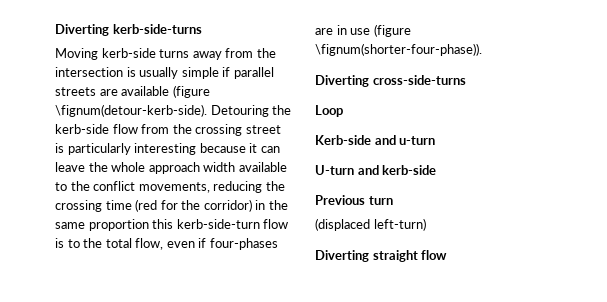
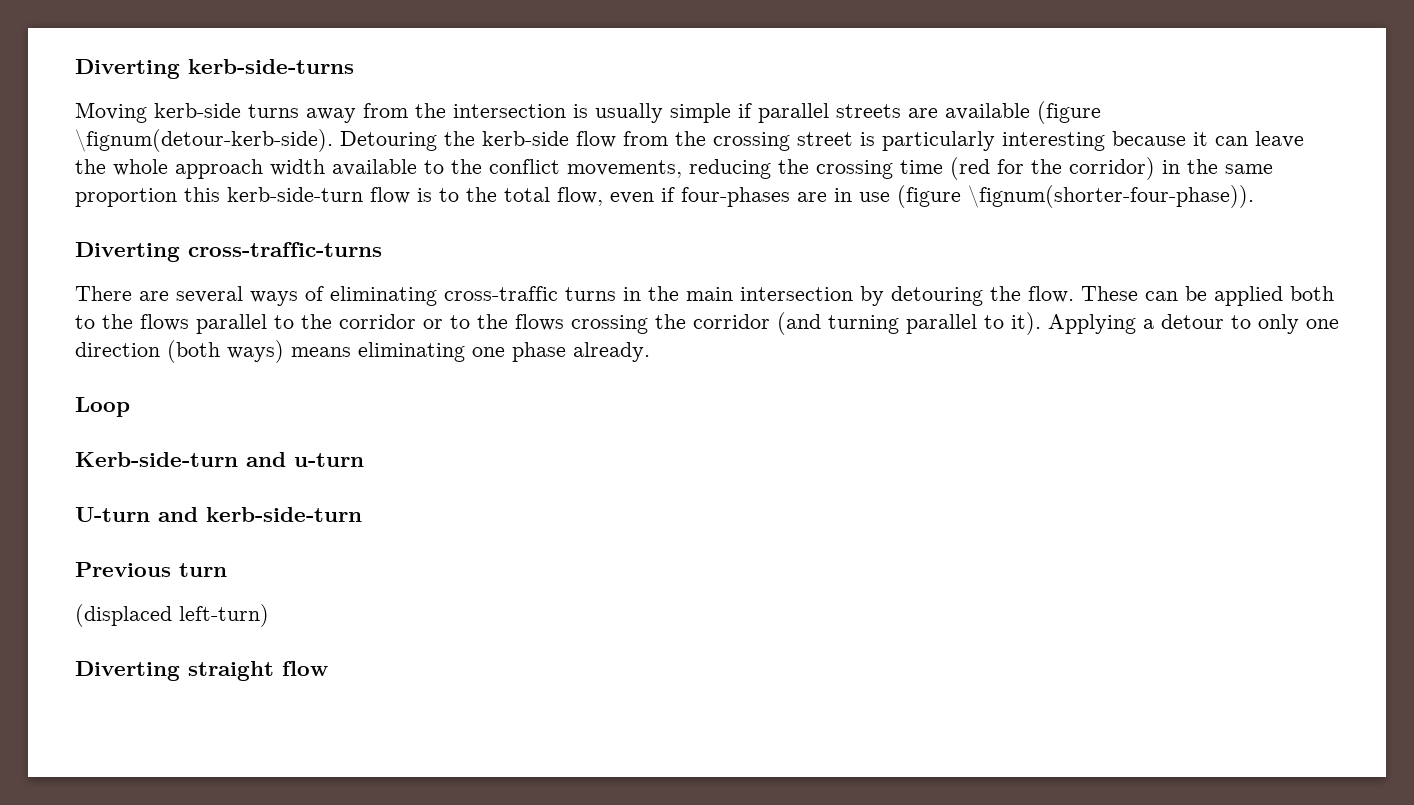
[372,75,466,85] cross-side-turns -> [188,242,382,257] [75,286,1334,306] [75,312,1339,335] [75,340,650,363] cross-traffic-turns // There are several ways of eliminating cross-traffic turns in the main intersection by detouring the flow. These can be applied both to the flows parallel to the corridor or to the flows crossing the corridor (and turning parallel to it). Applying a detour to only one direction (both ways) means eliminating one phase already.
[315,135,371,145] Kerb-side -> [75,452,238,467] Kerb-side-turn
[382,165,437,175] kerb-side -> [206,507,362,522] kerb-side-turn

